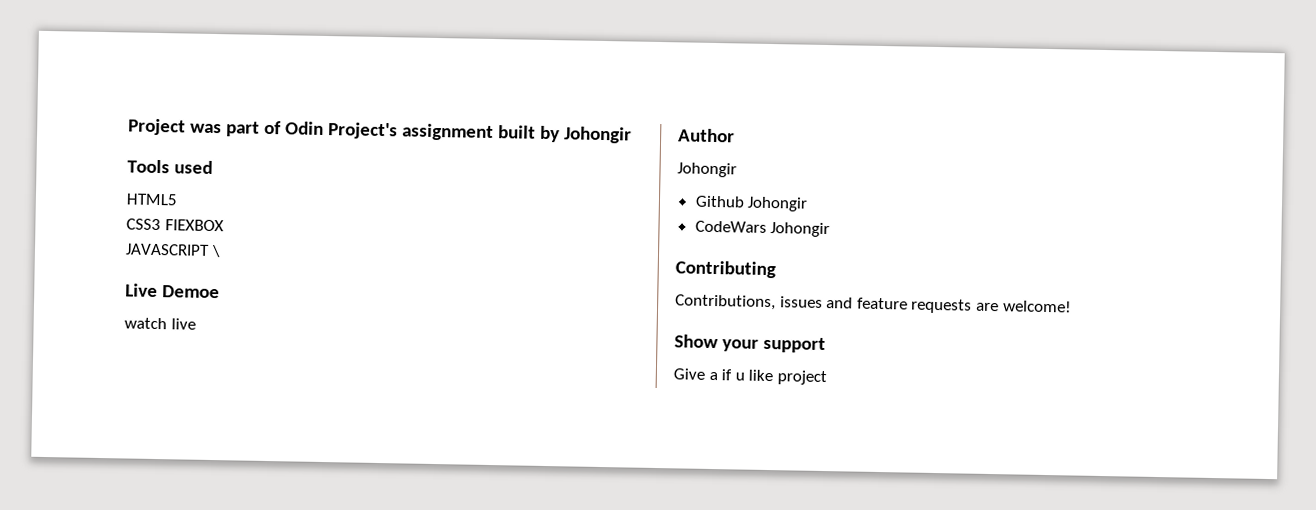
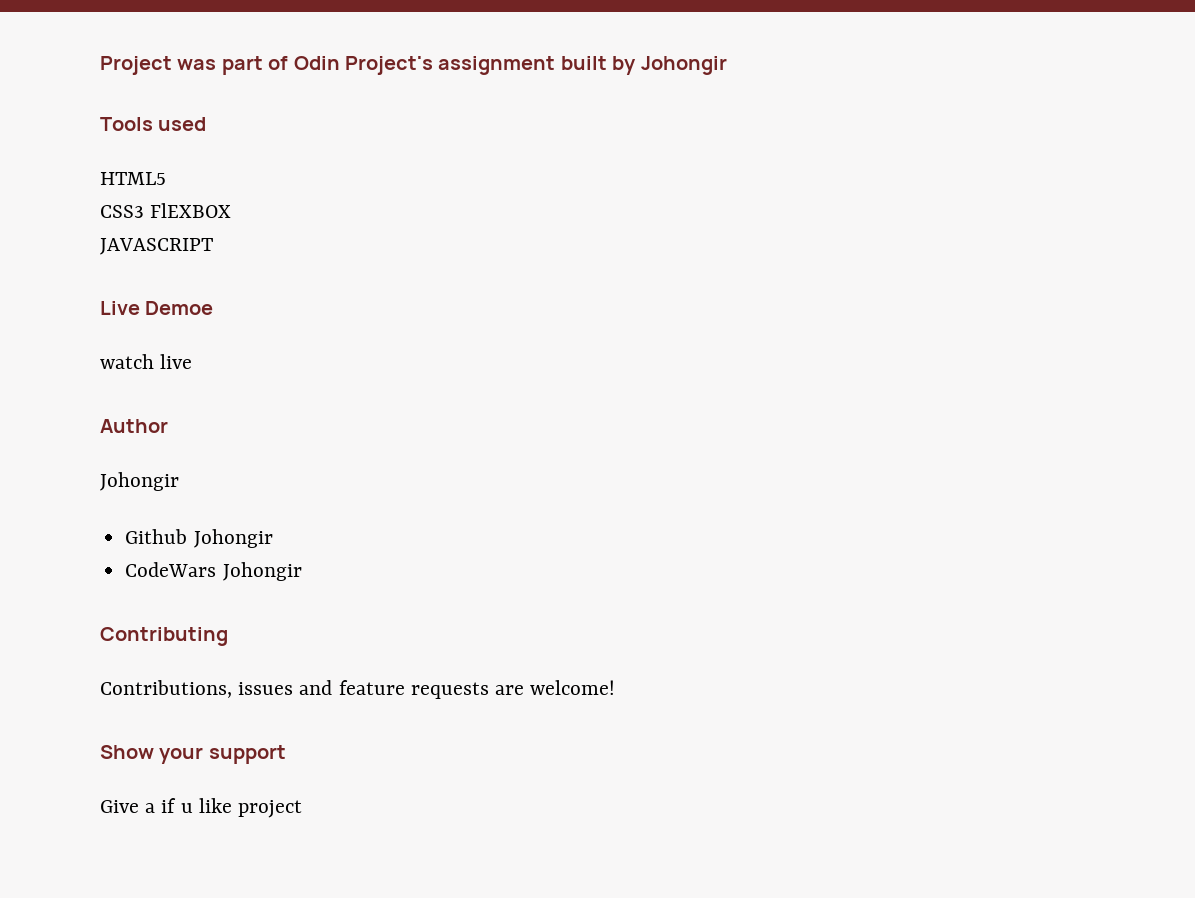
[210,244,221,258] \ -> (213, 246) none

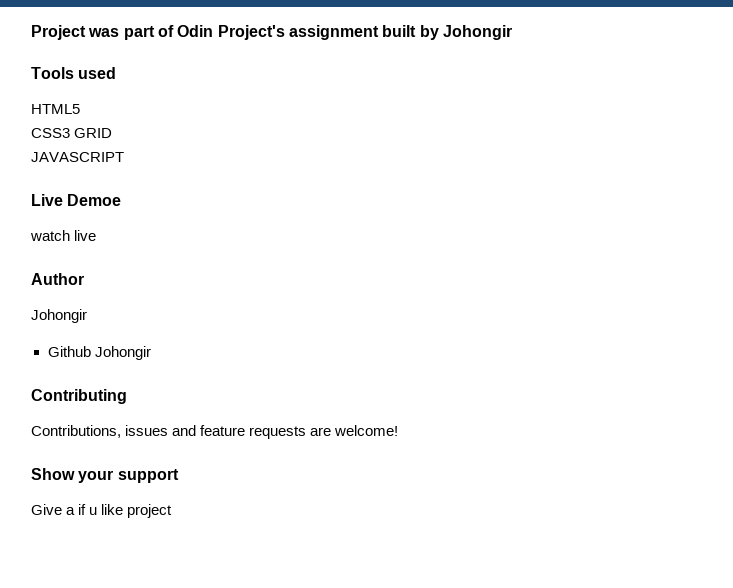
[150,203,232,218] FlEXBOX -> [74,128,113,138] GRID
[125,562,302,581] // CodeWars Johongir -> (151, 353) none

